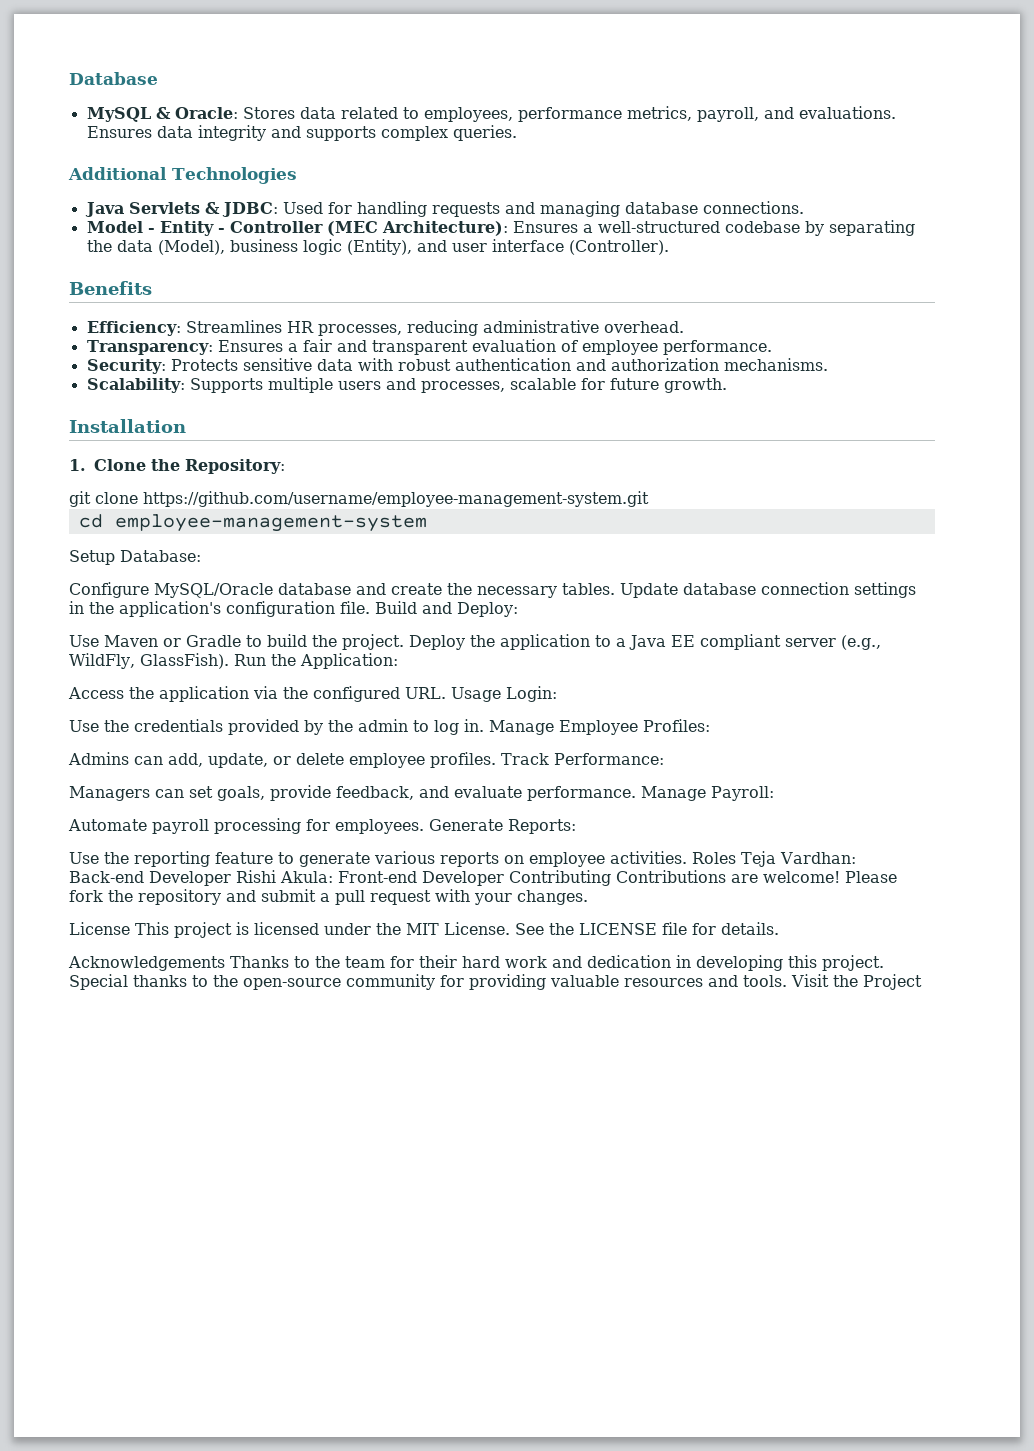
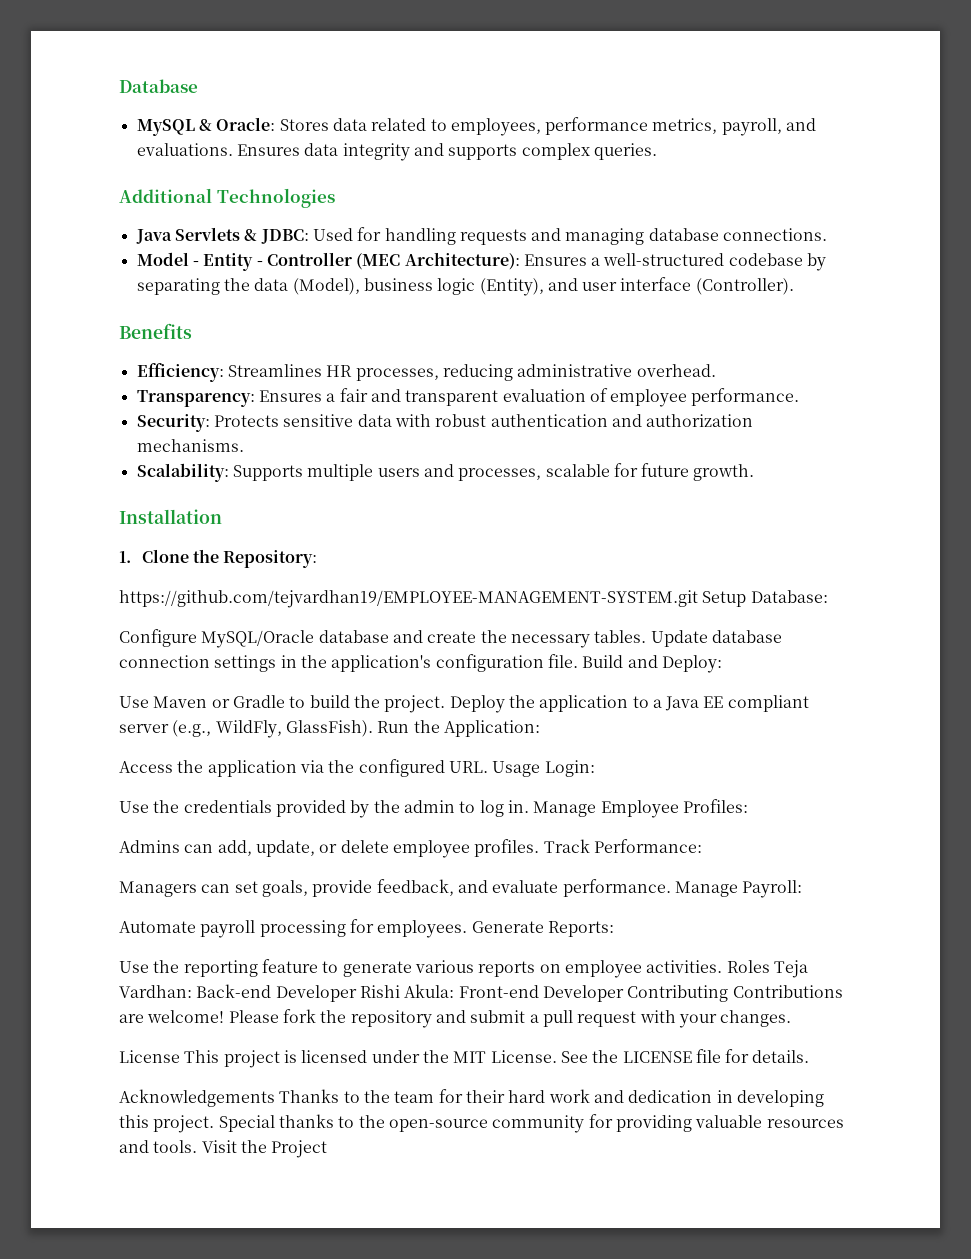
[69,491,649,507] [78,514,427,532] git clone https://github.com/username/employee-management-system.git // cd employee-management-system // -> [119,590,698,608] https://github.com/tejvardhan19/EMPLOYEE-MANAGEMENT-SYSTEM.git

